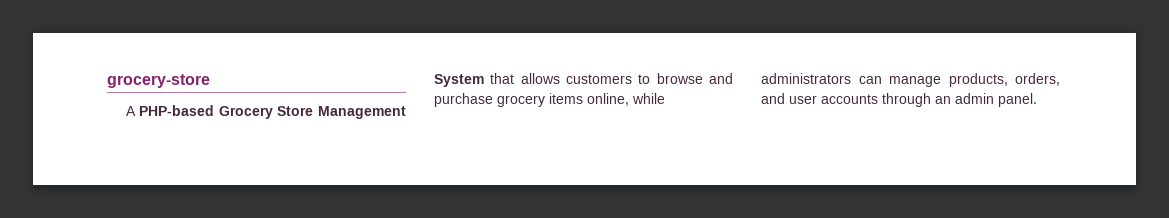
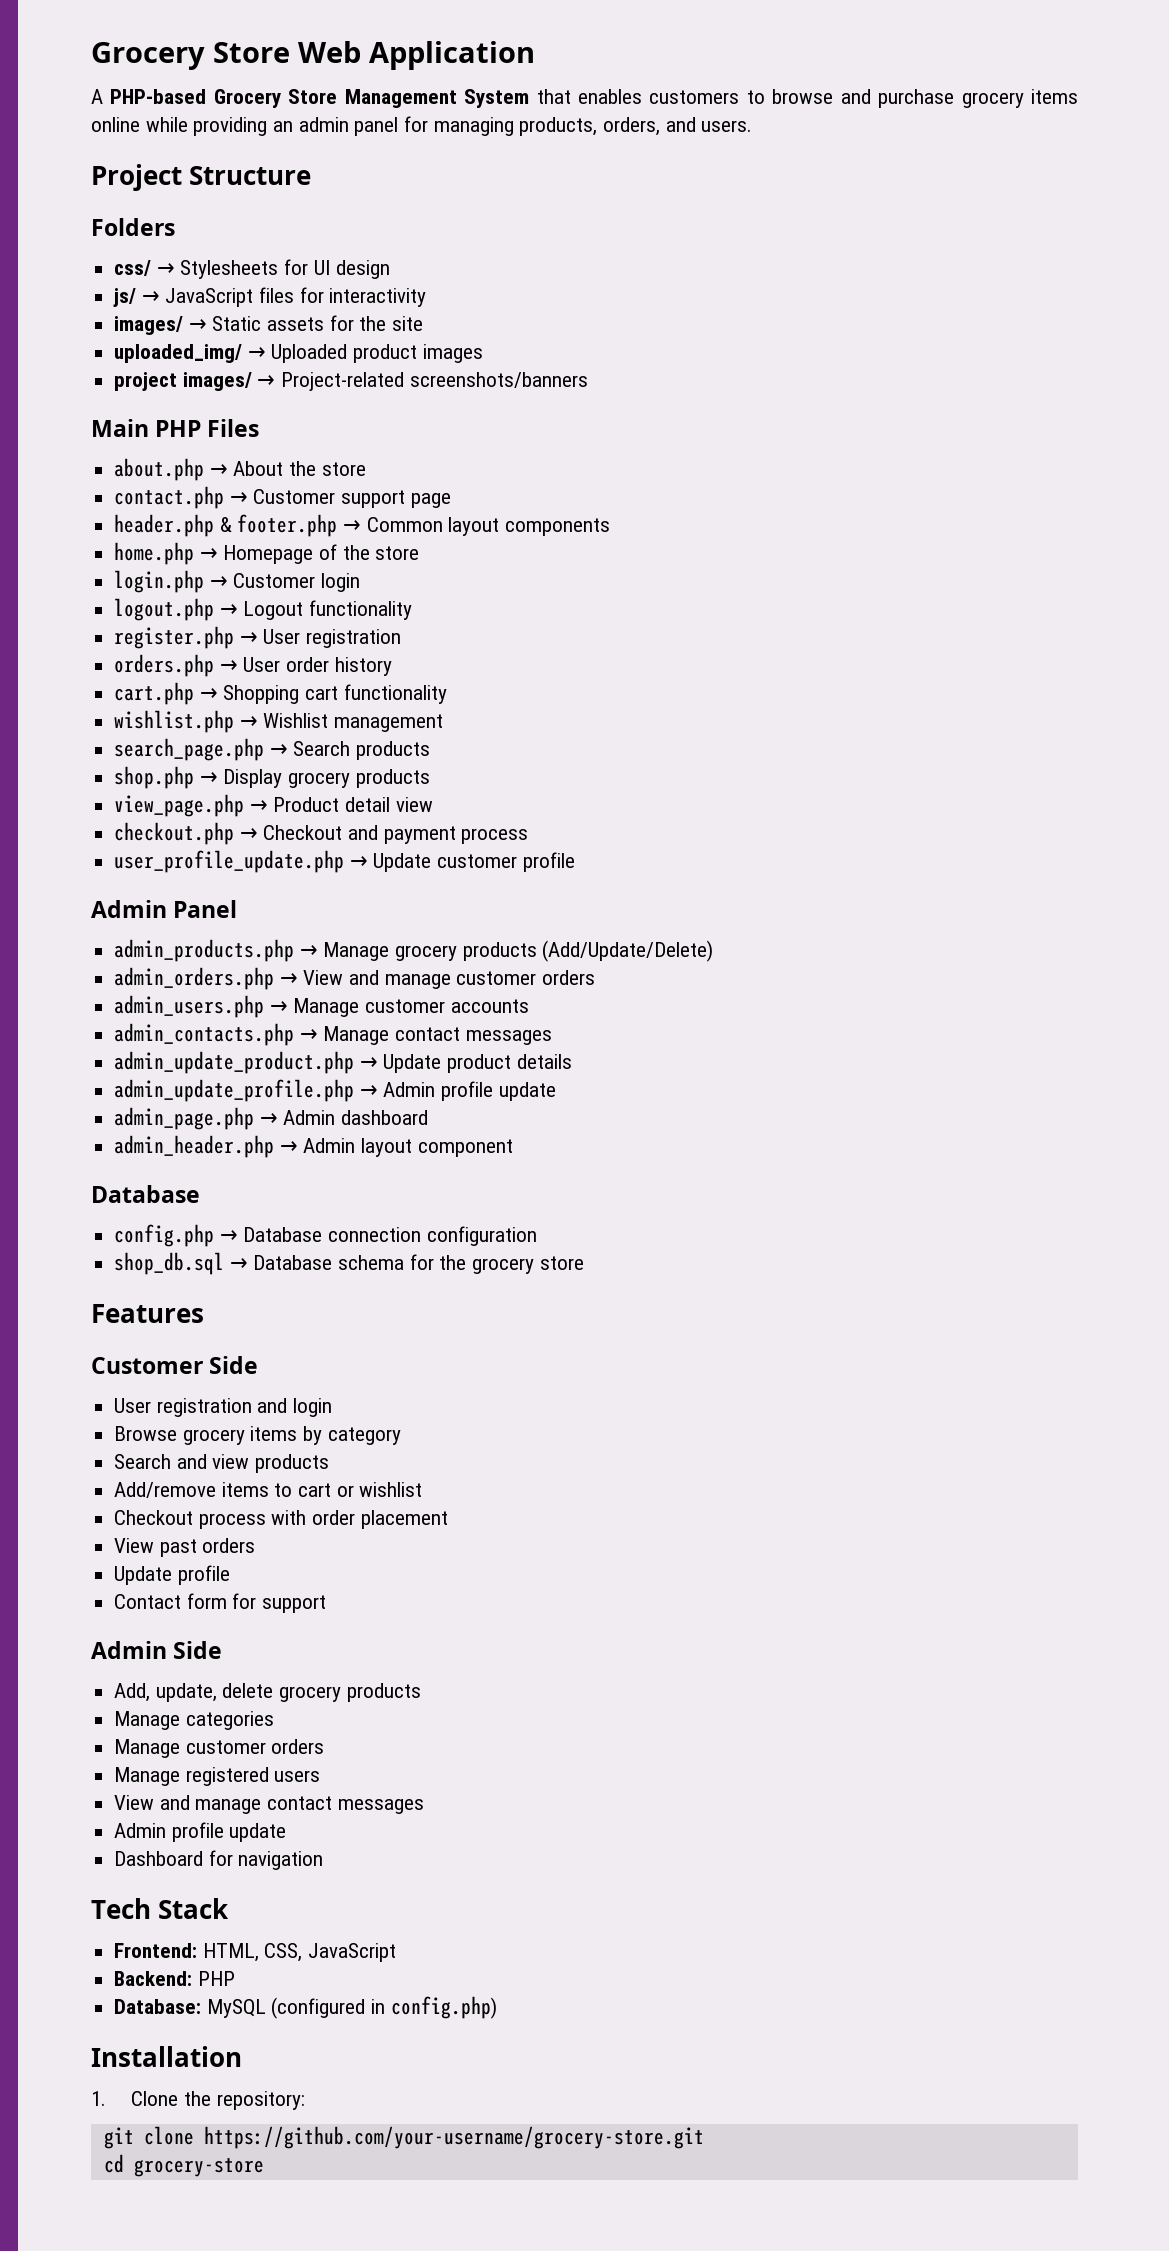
[107,74,210,88] grocery-store -> [91,41,535,70] Grocery Store Web Application
[520,73,560,84] allows -> [578,89,642,104] enables
[587,93,665,106] [761,73,1060,87] [761,93,1037,107] online, while administrators can manage products, orders, and user accounts through an admin panel. -> [91,116,753,136] [91,164,312,191] [91,218,175,236] [114,259,391,279] [113,287,427,307] [114,315,424,335] [114,344,483,363] [114,372,588,391] [91,419,260,437] [114,458,366,481] [114,486,451,509] [114,514,611,537] [114,542,420,565] [114,570,361,593] [114,598,413,621] [114,626,402,649] [114,654,392,677] [114,682,447,705] [114,710,444,733] [114,738,431,761] [114,766,430,789] [114,794,433,817] [114,822,529,845] [114,850,575,873] [91,900,238,918] [114,939,714,962] [114,967,596,990] [114,995,529,1018] [114,1023,552,1046] [114,1051,572,1074] [114,1079,556,1102] [114,1107,429,1130] [114,1135,513,1158] [91,1185,200,1203] [114,1224,537,1247] [114,1252,584,1275] [91,1304,204,1323] [91,1356,259,1374] [114,1398,333,1417] [114,1426,401,1445] [114,1454,330,1473] [114,1482,423,1498] [114,1510,448,1529] [114,1538,256,1557] [114,1565,230,1585] [114,1593,327,1613] [91,1641,223,1659] [114,1683,421,1702] [114,1711,274,1730] [114,1739,325,1758] [114,1767,321,1786] [114,1795,424,1814] [114,1822,287,1842] [114,1850,324,1870] [91,1898,230,1919] [114,1943,397,1962] [114,1971,235,1986] [114,1996,497,2019] [91,2046,242,2067] [91,2091,305,2110] [103,2126,704,2149] [103,2154,264,2177] online while providing an admin panel for managing products, orders, and users. // Project Structure // Folders // css/ → Stylesheets for UI design // js/ → JavaScript files for interactivity // images/ → Static assets for the site // uploaded_img/ → Uploaded product images // project images/ → Project-related screenshots/banners // Main PHP Files // about.php → About the store // contact.php → Customer support page // header.php & footer.php → Common layout components // home.php → Homepage of the store // login.php → Customer login // logout.php → Logout functionality // register.php → User registration // orders.php → User order history // cart.php → Shopping cart functionality // wishlist.php → Wishlist management // search_page.php → Search products // shop.php → Display grocery products // view_page.php → Product detail view // checkout.php → Checkout and payment process // user_profile_update.php → Update customer profile // Admin Panel // admin_products.php → Manage grocery products (Add/Update/Delete) // admin_orders.php → View and manage customer orders // admin_users.php → Manage customer accounts // admin_contacts.php → Manage contact messages // admin_update_product.php → Update product details // admin_update_profile.php → Admin profile update // admin_page.php → Admin dashboard // admin_header.php → Admin layout component // Database // config.php → Database connection configuration // shop_db.sql → Database schema for the grocery store // Features // Customer Side // User registration and login // Browse grocery items by category // Search and view products // Add/remove items to cart or wishlist // Checkout process with order placement // View past orders // Update profile // Contact form for support // Admin Side // Add, update, delete grocery products // Manage categories // Manage customer orders // Manage registered users // View and manage contact messages // Admin profile update // Dashboard for navigation // Tech Stack // Frontend: HTML, CSS, JavaScript // Backend: PHP // Database: MySQL (configured in config.php) // Installation // 1. Clone the repository: // git clone https://github.com/your-username/grocery-store.git // cd grocery-store

